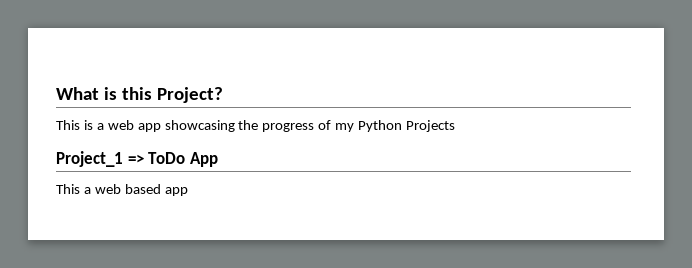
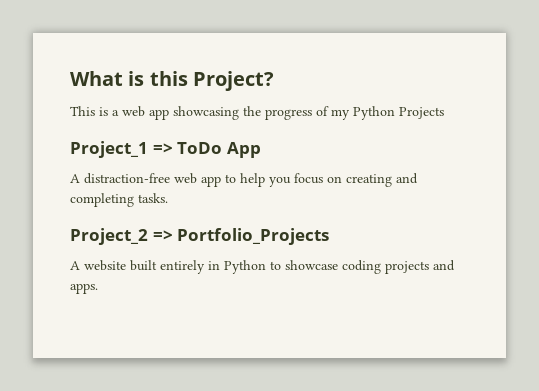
[56,184,188,196] This a web based app -> [70,173,418,187] [70,193,168,207] [70,228,330,245] [70,260,455,274] [70,283,98,294] A distraction-free web app to help you focus on creating and completing tasks. // Project_2 => Portfolio_Projects // A website built entirely in Python to showcase coding projects and apps.

